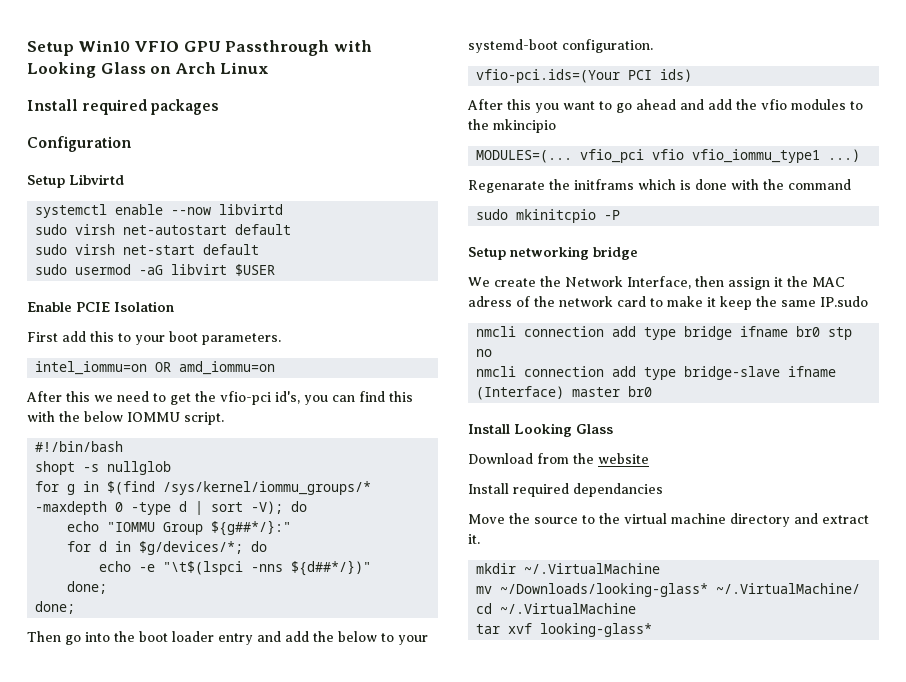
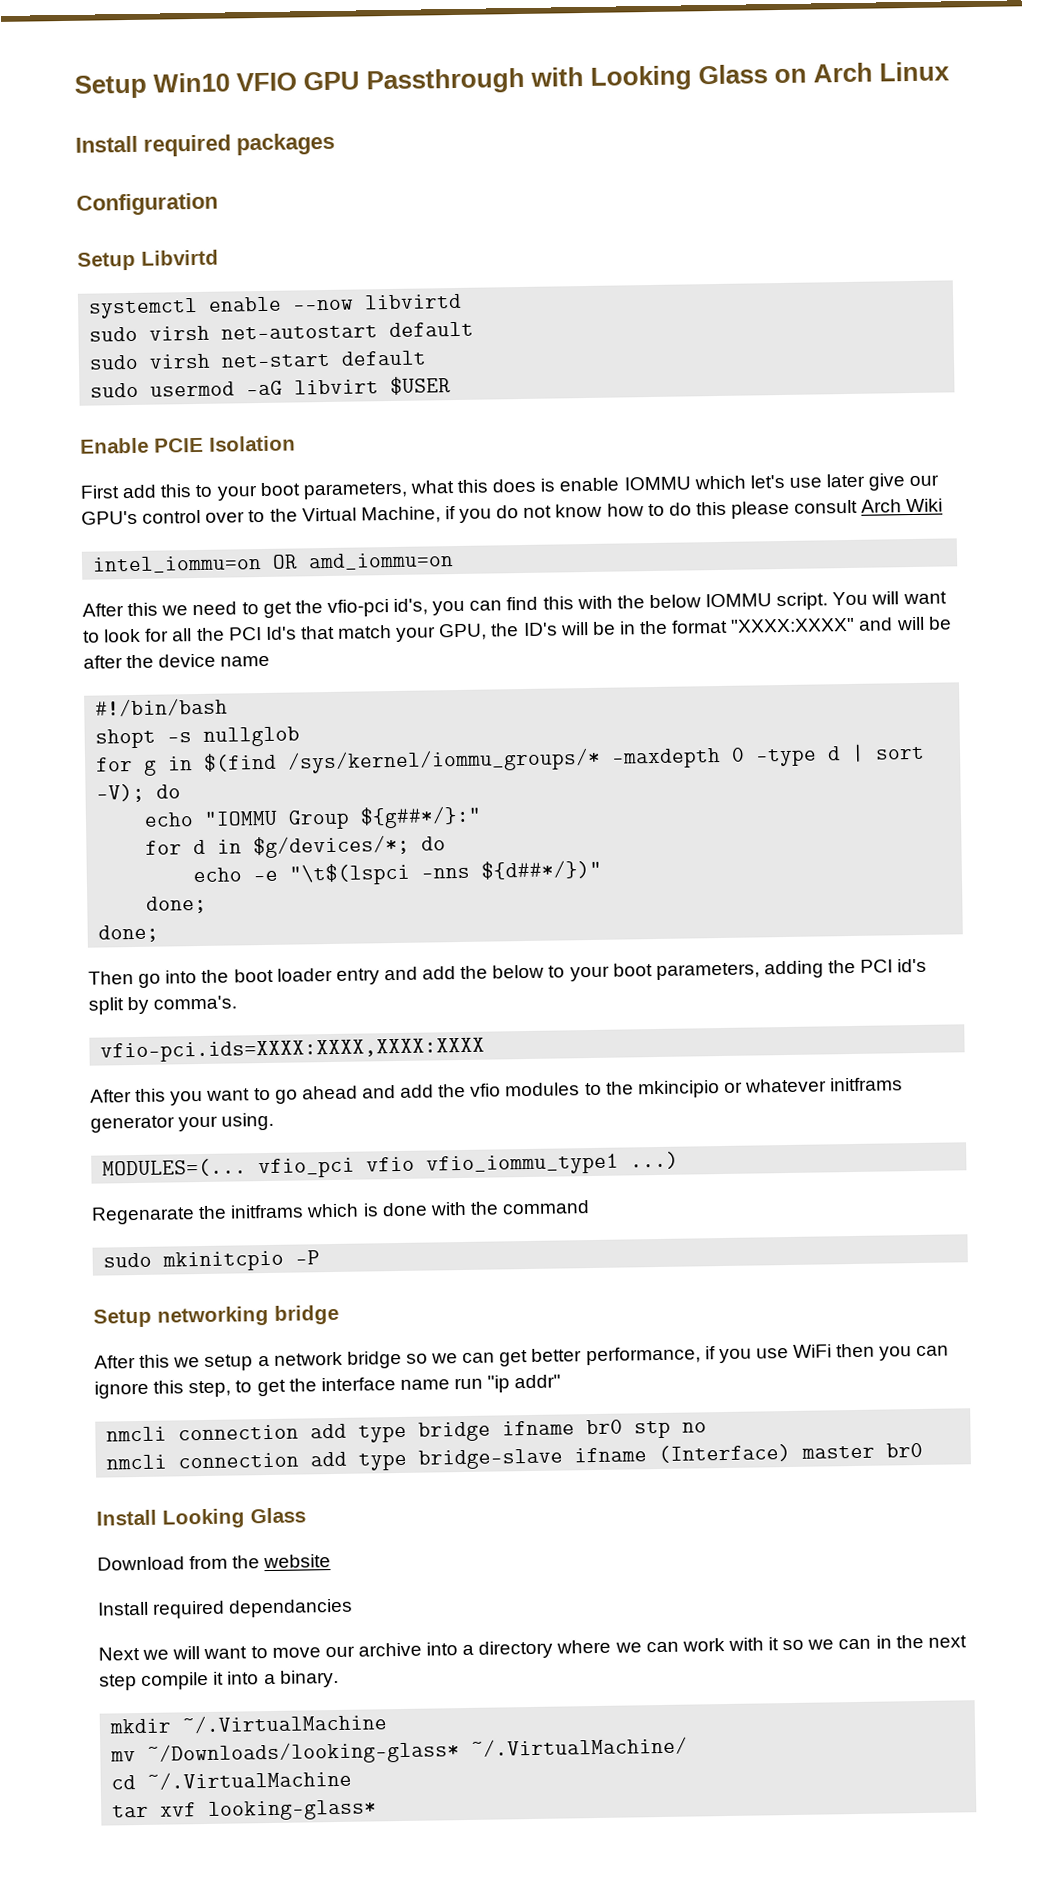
[202,333,281,345] parameters. -> [302,473,940,500] [81,498,944,525] parameters, what this does is enable IOMMU which let's use later give our GPU's control over to the Virtual Machine, if you do not know how to do this please consult Arch Wiki
(224, 418) none -> [832,591,947,606] [83,616,952,643] [83,653,271,669] You will want to look for all the PCI Id's that match your GPU, the ID's will be in the format "XXXX:XXXX" and will be after the device name
[468,39,653,53] [476,69,693,83] systemd-boot configuration. // vfio-pci.ids=(Your PCI ids) -> [612,958,928,981] [88,995,238,1015] [100,1037,486,1063] boot parameters, adding the PCI id's split by comma's. // vfio-pci.ids=XXXX:XXXX,XXXX:XXXX
(556, 126) none -> [723,1077,904,1093] [90,1112,275,1133] or whatever initframs generator your using.
[468,276,845,290] [468,296,868,310] We create the Network Interface, then assign it the MAC adress of the network card to make it keep the same IP.sudo -> [94,1343,950,1371] [94,1374,562,1399] After this we setup a network bridge so we can get better performance, if you use WiFi then you can ignore this step, to get the interface name run "ip addr"
[468,513,869,527] [468,534,480,544] Move the source to the virtual machine directory and extract it. -> [98,1634,967,1661] [99,1669,339,1691] Next we will want to move our archive into a directory where we can work with it so we can in the next step compile it into a binary.

